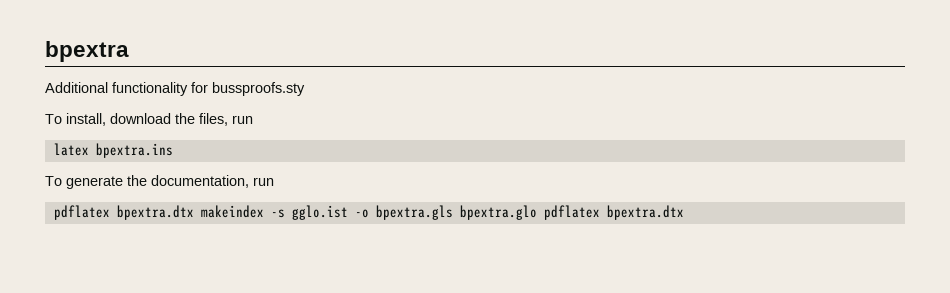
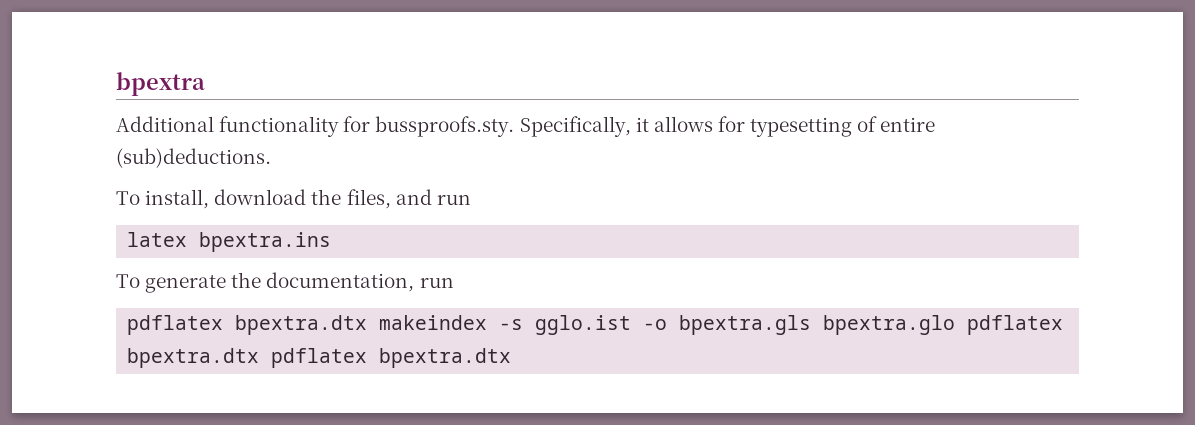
[212,82,305,96] bussproofs.sty -> [375,116,936,137] [116,148,271,168] bussproofs.sty. Specifically, it allows for typesetting of entire (sub)deductions.
(228, 119) none -> [395,189,432,205] and
(684, 212) none -> [271,348,512,368] pdflatex bpextra.dtx

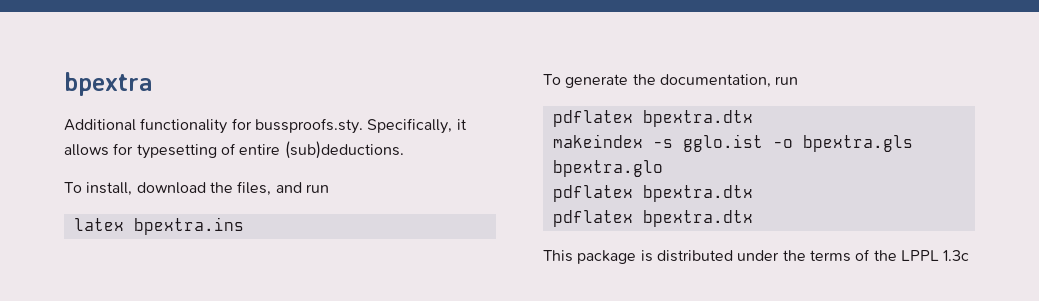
(368, 325) none -> (753, 118) //
[967,315,1064,335] [127,348,512,368] pdflatex bpextra.dtx pdflatex bpextra.dtx -> [552,185,753,202] [552,210,753,227] [543,249,970,264] // pdflatex bpextra.dtx // pdflatex bpextra.dtx // This package is distributed under the terms of the LPPL 1.3c

